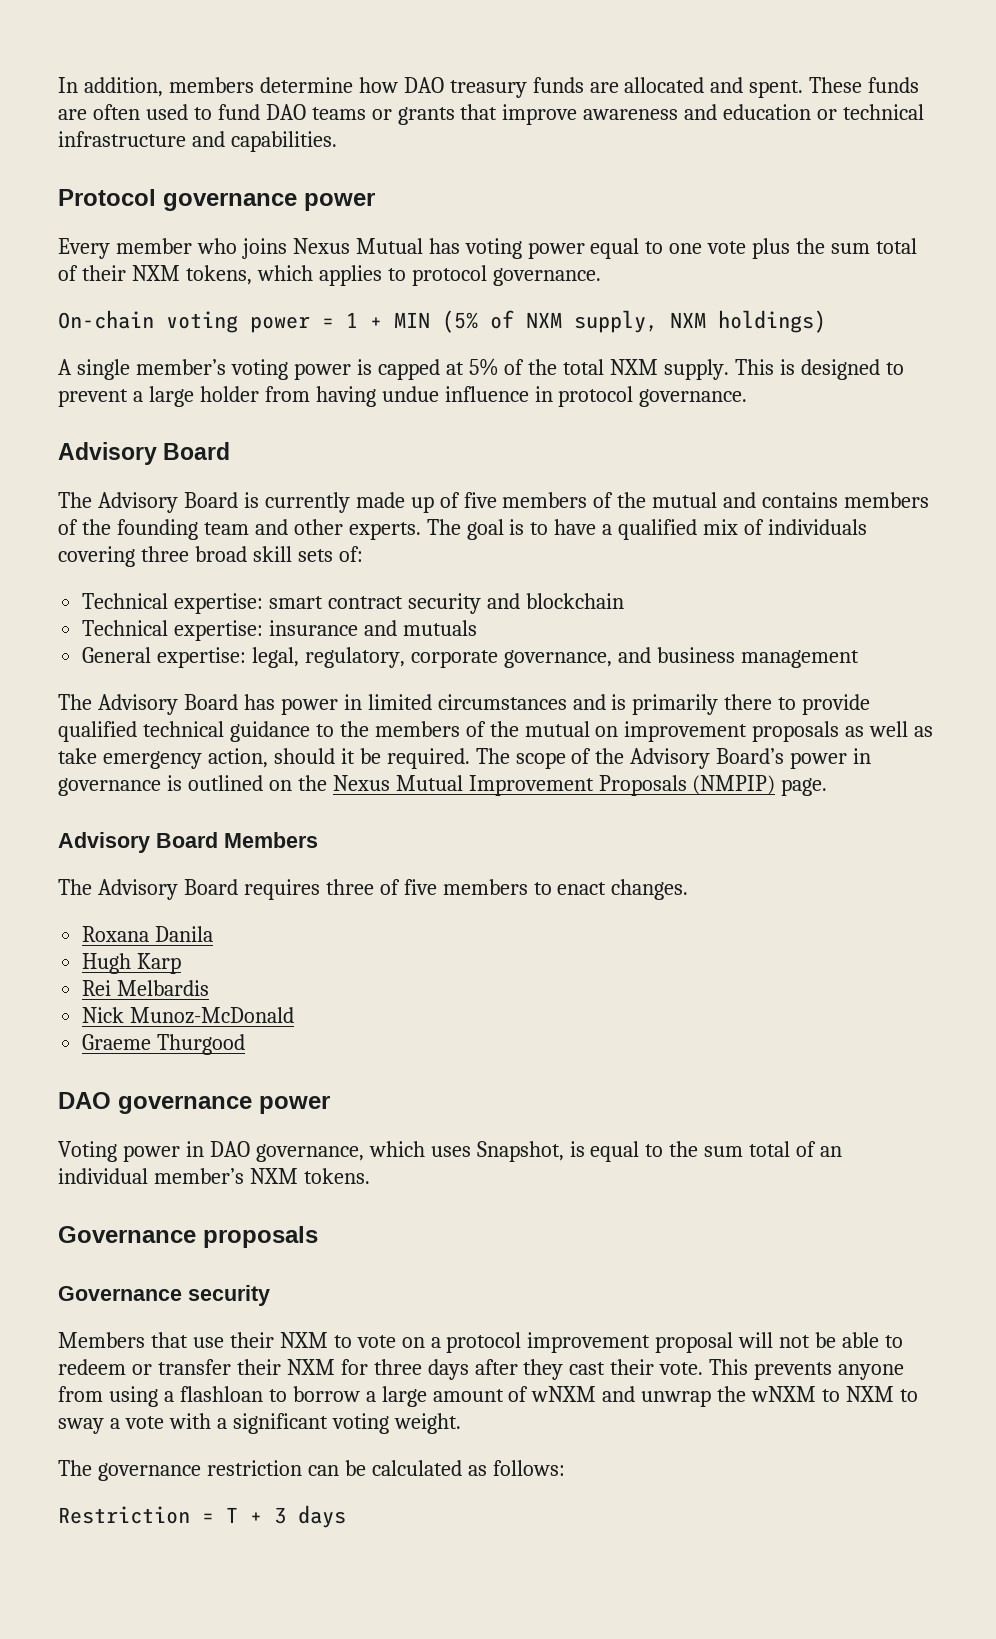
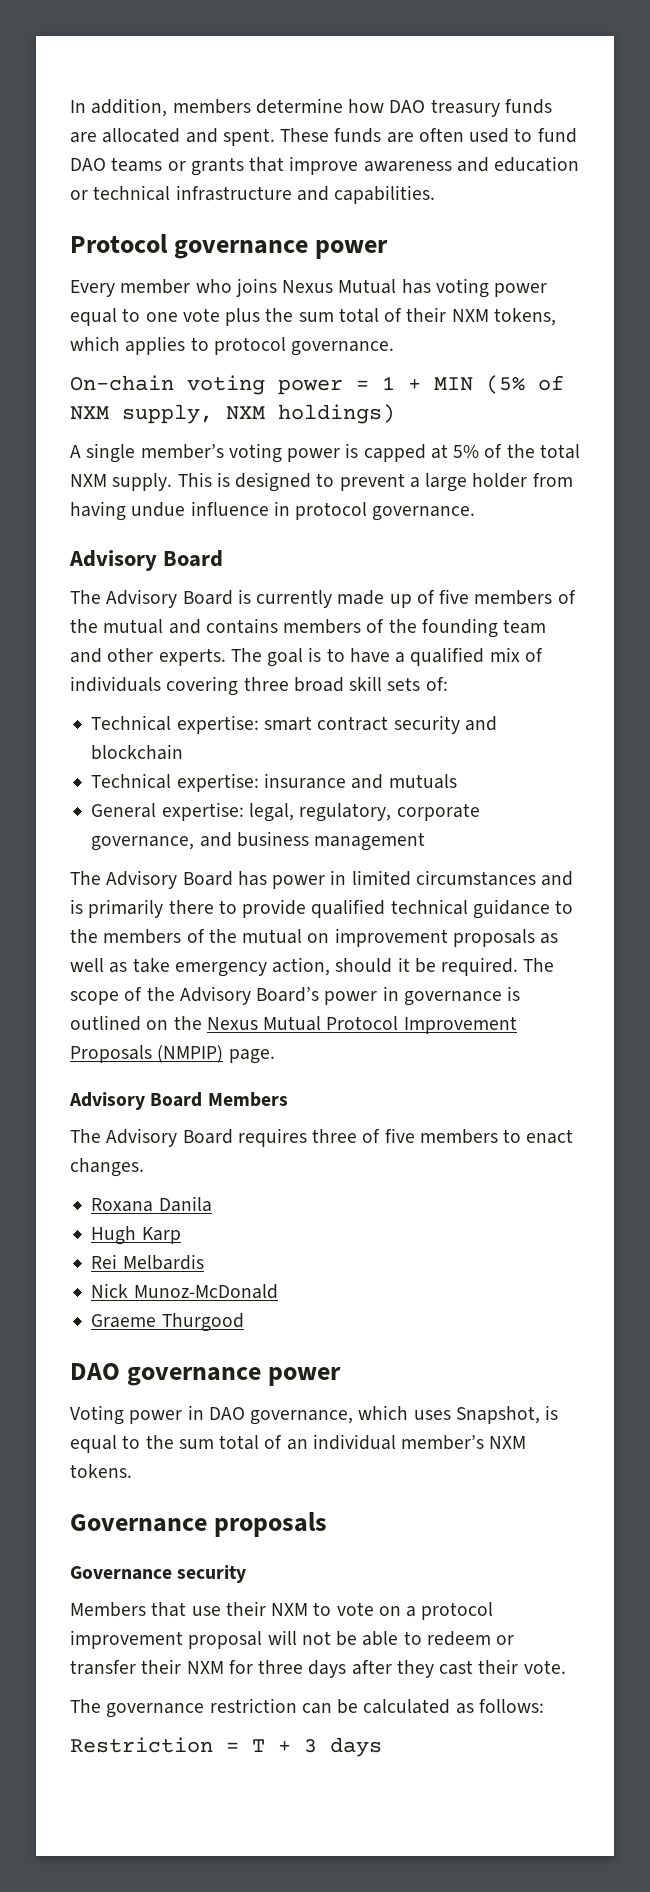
(463, 783) none -> [326,1016,399,1030] Protocol
[709,1359,905,1380] [58,1386,918,1407] [58,1413,461,1434] This prevents anyone from using a flashloan to borrow a large amount of wNXM and unwrap the wNXM to NXM to sway a vote with a significant voting weight. -> (566, 1667) none

